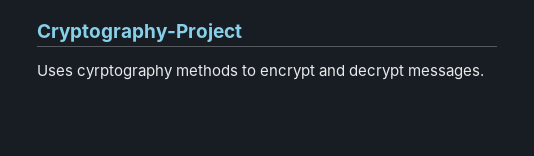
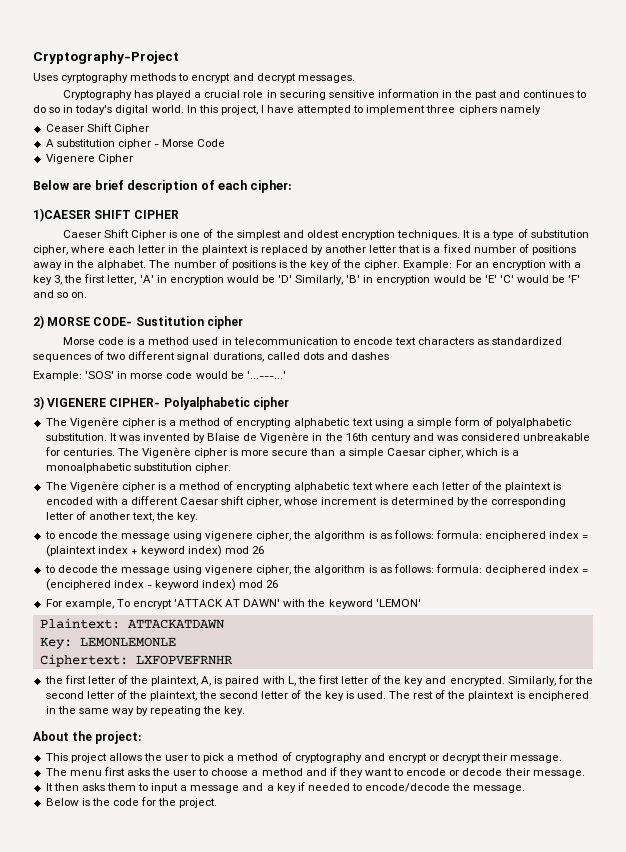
(485, 73) none -> [62,89,587,100] [33,105,541,115] [45,123,149,134] [45,139,226,149] [45,154,133,164] [33,180,293,193] [33,208,180,222] [62,229,589,240] [33,244,576,255] [33,259,581,270] [33,274,581,285] [33,290,88,298] [33,315,243,329] [62,337,563,345] [33,351,389,362] [33,371,286,381] [33,396,289,410] [45,417,572,428] [45,432,591,443] [44,447,520,458] [45,463,231,473] [45,481,562,492] [45,496,567,507] [45,511,199,522] [44,530,589,541] [45,545,265,557] [44,564,589,575] [45,579,279,591] [45,599,421,609] [39,618,224,629] [39,637,176,649] [39,654,233,667] [44,675,593,686] [45,690,589,701] [45,706,246,716] [33,731,142,744] [45,752,563,763] [45,767,585,778] [45,782,526,793] [45,797,218,808] // Cryptography has played a crucial role in securing sensitive information in the past and continues to do so in today's digital world. In this project, I have attempted to implement three ciphers namely // Ceaser Shift Cipher // A substitution cipher - Morse Code // Vigenere Cipher // Below are brief description of each cipher: // 1)CAESER SHIFT CIPHER // Caeser Shift Cipher is one of the simplest and oldest encryption techniques. It is a type of substitution cipher, where each letter in the plaintext is replaced by another letter that is a fixed number of positions away in the alphabet. The number of positions is the key of the cipher. Example: For an encryption with a key 3, the first letter, 'A' in encryption would be 'D' Similarly, 'B' in encryption would be 'E' 'C' would be 'F' and so on. // 2) MORSE CODE- Sustitution cipher // Morse code is a method used in telecommunication to encode text characters as standardized sequences of two different signal durations, called dots and dashes // Example: 'SOS' in morse code would be '...---...' // 3) VIGENERE CIPHER- Polyalphabetic cipher // The Vigenère cipher is a method of encrypting alphabetic text using a simple form of polyalphabetic substitution. It was invented by Blaise de Vigenère in the 16th century and was considered unbreakable for centuries. The Vigenère cipher is more secure than a simple Caesar cipher, which is a monoalphabetic substitution cipher. // The Vigenère cipher is a method of encrypting alphabetic text where each letter of the plaintext is encoded with a different Caesar shift cipher, whose increment is determined by the corresponding letter of another text, the key. // to encode the message using vigenere cipher, the algorithm is as follows: formula: enciphered index = (plaintext index + keyword index) mod 26 // to decode the message using vigenere cipher, the algorithm is as follows: formula: deciphered index = (enciphered index - keyword index) mod 26 // For example, To encrypt 'ATTACK AT DAWN' with the keyword 'LEMON' // Plaintext: ATTACKATDAWN // Key: LEMONLEMONLE // Ciphertext: LXFOPVEFRNHR // the first letter of the plaintext, A, is paired with L, the first letter of the key and encrypted. Similarly, for the second letter of the plaintext, the second letter of the key is used. The rest of the plaintext is enciphered in the same way by repeating the key. // About the project: // This project allows the user to pick a method of cryptography and encrypt or decrypt their message. // The menu first asks the user to choose a method and if they want to encode or decode their message. // It then asks them to input a message and a key if needed to encode/decode the message. // Below is the code for the project.

